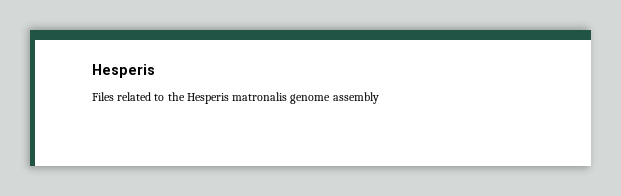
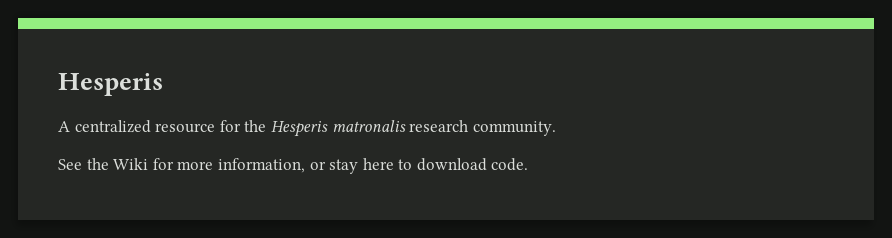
[92,92,379,104] Files related to the Hesperis matronalis genome assembly -> [58,120,556,137] [58,158,529,174] A centralized resource for the Hesperis matronalis research community. // See the Wiki for more information, or stay here to download code.

